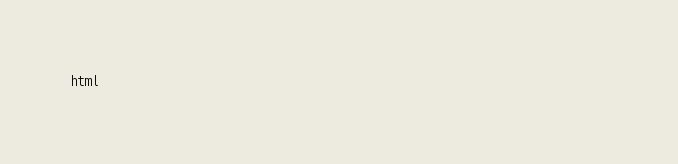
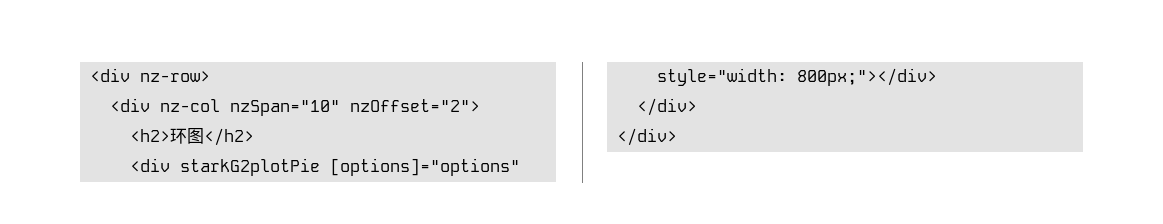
[70,75,98,86] html -> [90,68,211,82] [110,98,481,116] [130,128,255,146] [130,158,521,176] [657,68,938,86] [637,98,698,116] [617,128,678,146] <div nz-row> // <div nz-col nzSpan="10" nzOffset="2"> // <h2>环图</h2> // <div starkG2plotPie [options]="options" style="width: 800px;"></div> // </div> // </div>

